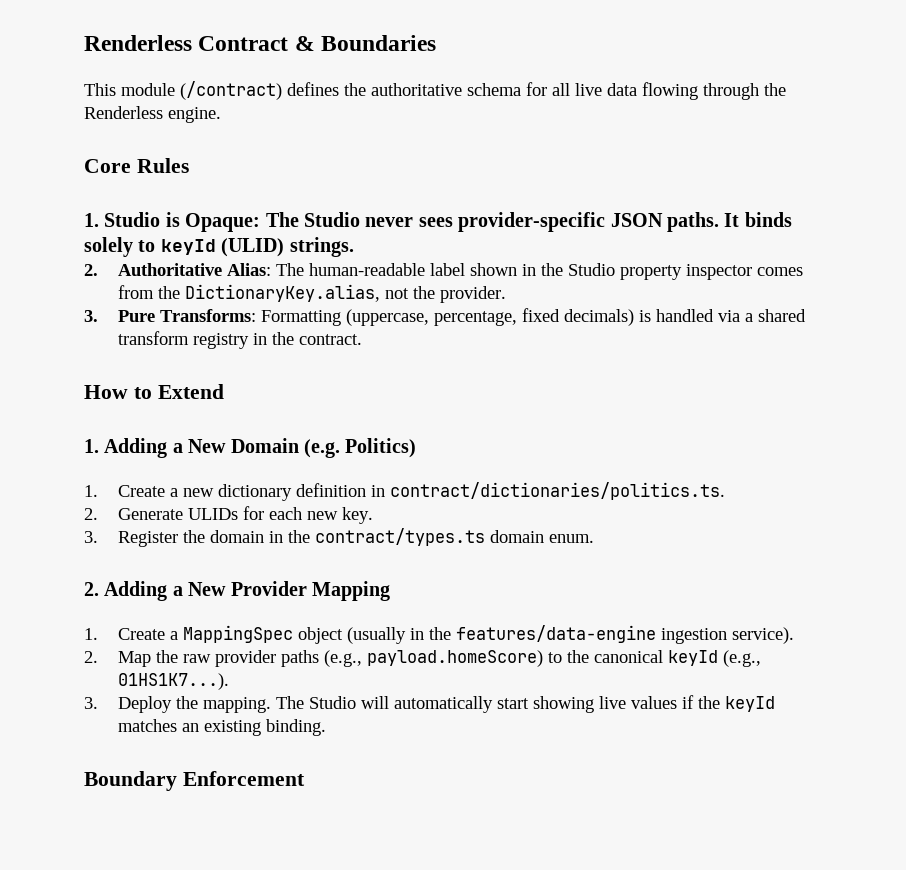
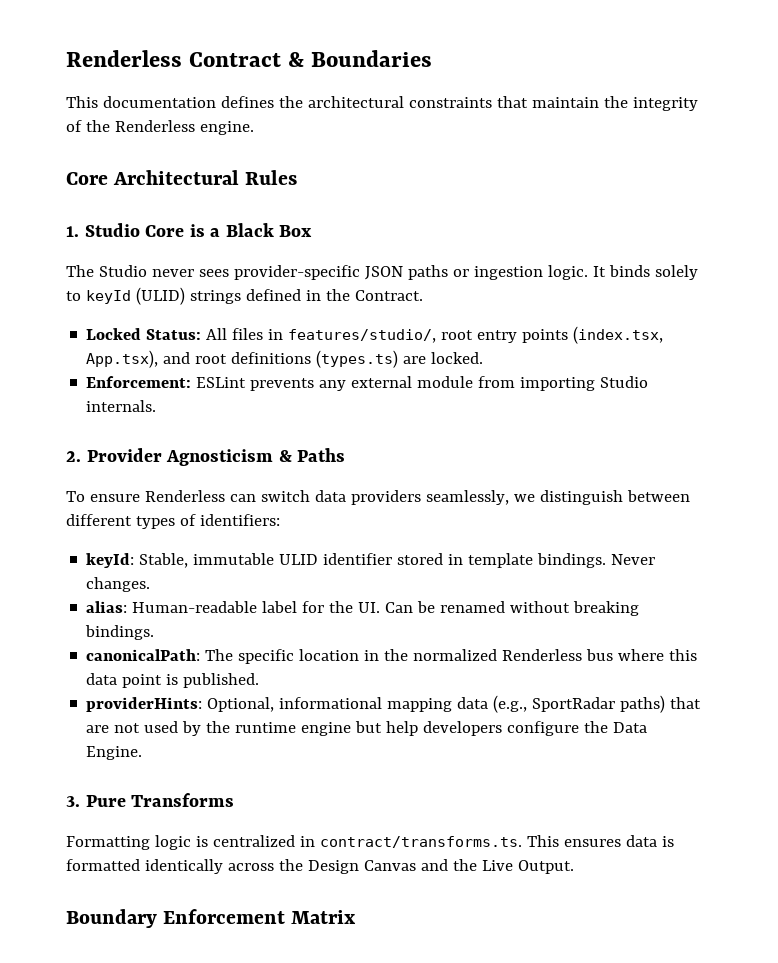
[121,81,759,100] module (/contract) defines the authoritative schema for all live data flowing through -> [102,96,698,111] [66,120,82,132] documentation defines the architectural constraints that maintain the integrity of
(131, 166) none -> [113,170,240,185] Architectural
[165,212,261,232] is Opaque: -> [145,223,313,237] Core is a Black Box //
[666,212,719,232] paths. -> [407,265,588,280] paths or ingestion logic.
[289,237,354,257] [84,263,804,280] [118,284,507,303] [84,308,807,326] [118,331,363,349] [84,384,224,399] [84,438,417,458] [84,482,726,501] [84,506,374,524] [84,528,595,547] [84,581,390,601] [84,625,795,644] [84,650,762,667] [118,673,230,690] [84,695,776,713] [118,719,327,736] strings. // 2. Authoritative Alias: The human-readable label shown in the Studio property inspector comes from the DictionaryKey.alias, not the provider. // 3. Pure Transforms: Formatting (uppercase, percentage, fixed decimals) is handled via a shared transform registry in the contract. // How to Extend // 1. Adding a New Domain (e.g. Politics) // 1. Create a new dictionary definition in contract/dictionaries/politics.ts. // 2. Generate ULIDs for each new key. // 3. Register the domain in the contract/types.ts domain enum. // 2. Adding a New Provider Mapping // 1. Create a MappingSpec object (usually in the features/data-engine ingestion service). // 2. Map the raw provider paths (e.g., payload.homeScore) to the canonical keyId (e.g., 01HS1K7...). // 3. Deploy the mapping. The Studio will automatically start showing live values if the keyId matches an existing binding. -> [189,289,423,304] [86,326,664,344] [86,350,484,368] [86,376,649,391] [86,400,157,412] [66,448,346,466] [66,490,690,505] [66,514,280,529] [86,553,656,568] [86,577,151,592] [86,601,640,616] [85,625,155,640] [86,649,698,664] [86,673,260,688] [86,695,702,713] [86,721,648,736] [86,746,143,760] [66,793,235,807] [66,835,674,850] [66,859,574,874] strings defined in the Contract. // Locked Status: All files in features/studio/, root entry points (index.tsx, App.tsx), and root definitions (types.ts) are locked. // Enforcement: ESLint prevents any external module from importing Studio internals. // 2. Provider Agnosticism & Paths // To ensure Renderless can switch data providers seamlessly, we distinguish between different types of identifiers: // keyId: Stable, immutable ULID identifier stored in template bindings. Never changes. // alias: Human-readable label for the UI. Can be renamed without breaking bindings. // canonicalPath: The specific location in the normalized Renderless bus where this data point is published. // providerHints: Optional, informational mapping data (e.g., SportRadar paths) that are not used by the runtime engine but help developers configure the Data Engine. // 3. Pure Transforms // Formatting logic is centralized in contract/transforms.ts. This ensures data is formatted identically across the Design Canvas and the Live Output.
(305, 778) none -> [291,910,357,924] Matrix

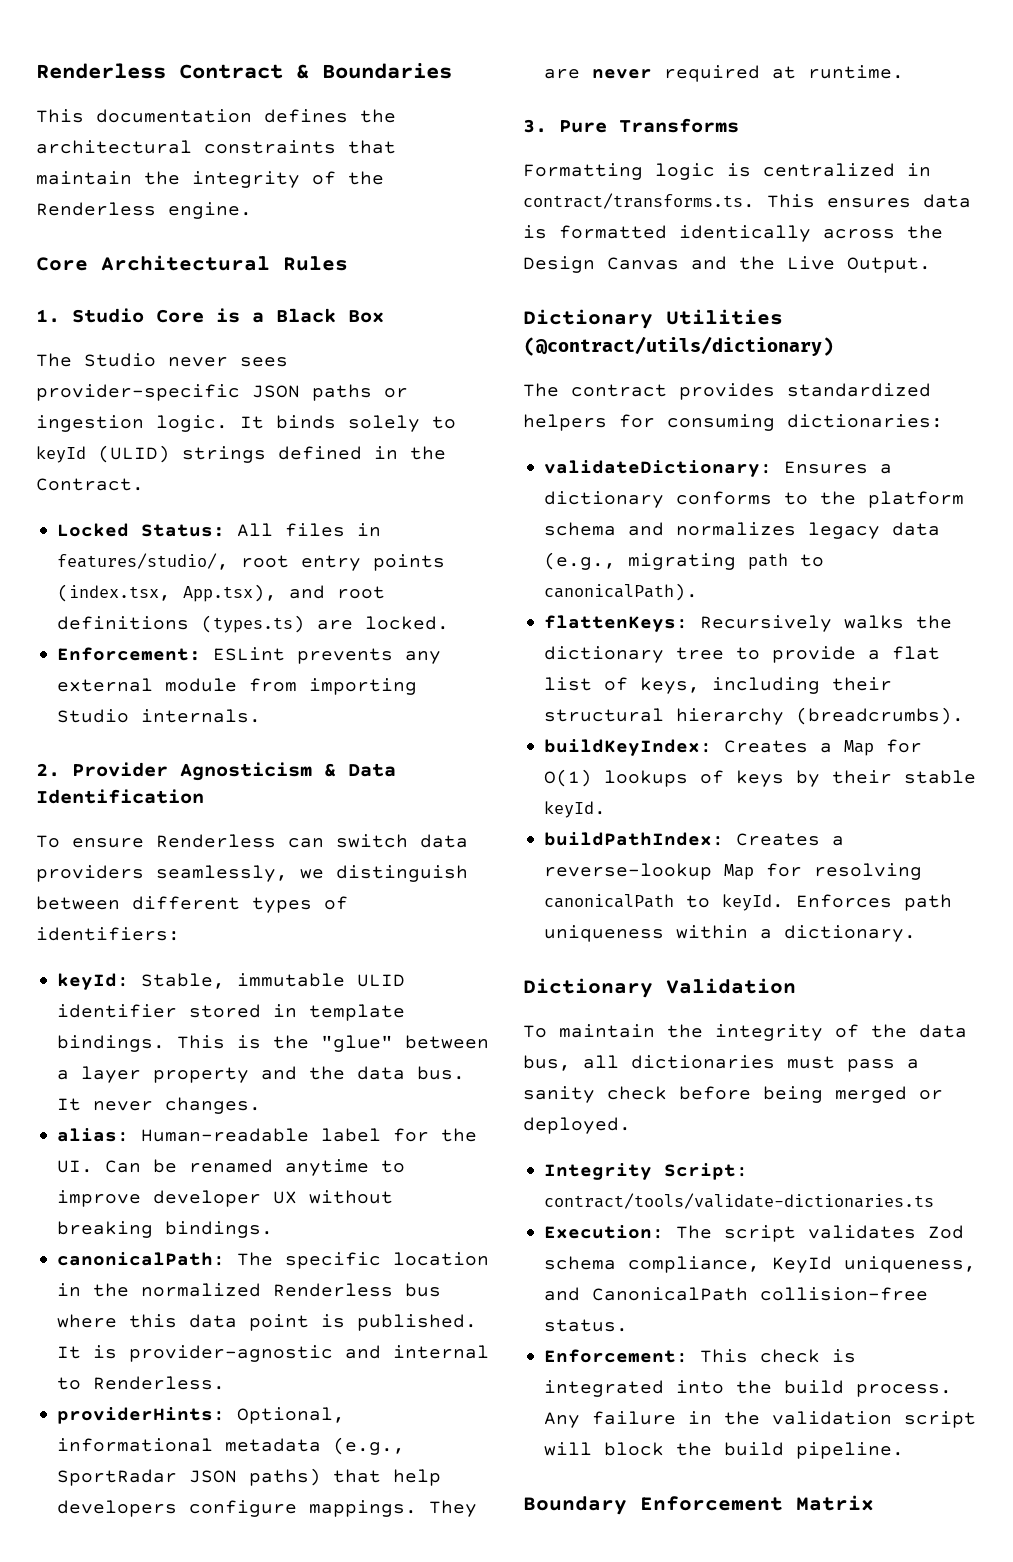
[297,448,346,462] Paths -> [348,763,396,777] [36,789,204,804] Data Identification
[611,554,656,565] Never -> [177,1035,490,1052] [57,1066,466,1083] [57,1098,154,1111] This is the "glue" between a layer property and the data bus. It never
(506, 607) none -> [285,1159,406,1176] [57,1190,298,1207] anytime to improve developer UX
(260, 680) none -> [57,1345,490,1362] [57,1376,226,1390] It is provider-agnostic and internal to Renderless.
[387,697,489,712] mapping data -> [225,1438,322,1452] metadata
(616, 704) none -> [189,1470,238,1483] JSON
[86,721,648,736] [86,746,143,760] are not used by the runtime engine but help developers configure the Data Engine. -> [393,1469,442,1486] [57,1500,478,1517] [544,65,905,82] help developers configure mappings. They are never required at runtime.
(574, 867) none -> [523,309,783,329] [523,336,835,356] [523,383,931,400] [523,414,943,431] [544,460,893,477] [544,491,965,508] [544,522,941,539] [544,552,825,570] [544,583,699,601] [544,615,953,632] [544,646,941,663] [544,677,893,694] [544,707,965,725] [544,739,923,756] [544,769,977,787] [544,801,607,818] [544,832,845,846] [544,863,923,880] [544,894,953,911] [544,925,917,942] [523,978,796,998] [523,1024,967,1041] [523,1055,919,1072] [523,1086,943,1103] [523,1117,631,1134] [544,1163,749,1180] [544,1193,935,1209] [544,1225,965,1242] [544,1256,977,1273] [544,1287,929,1301] [544,1319,629,1332] [544,1349,857,1363] [544,1380,953,1397] [544,1411,977,1428] [544,1442,905,1459] // Dictionary Utilities (@contract/utils/dictionary) // The contract provides standardized helpers for consuming dictionaries: // validateDictionary: Ensures a dictionary conforms to the platform schema and normalizes legacy data (e.g., migrating path to canonicalPath). // flattenKeys: Recursively walks the dictionary tree to provide a flat list of keys, including their structural hierarchy (breadcrumbs). // buildKeyIndex: Creates a Map for O(1) lookups of keys by their stable keyId. // buildPathIndex: Creates a reverse-lookup Map for resolving canonicalPath to keyId. Enforces path uniqueness within a dictionary. // Dictionary Validation // To maintain the integrity of the data bus, all dictionaries must pass a sanity check before being merged or deployed. // Integrity Script: contract/tools/validate-dictionaries.ts // Execution: The script validates Zod schema compliance, KeyId uniqueness, and CanonicalPath collision-free status. // Enforcement: This check is integrated into the build process. Any failure in the validation script will block the build pipeline.

